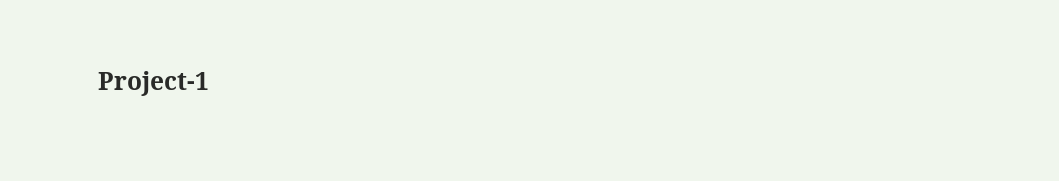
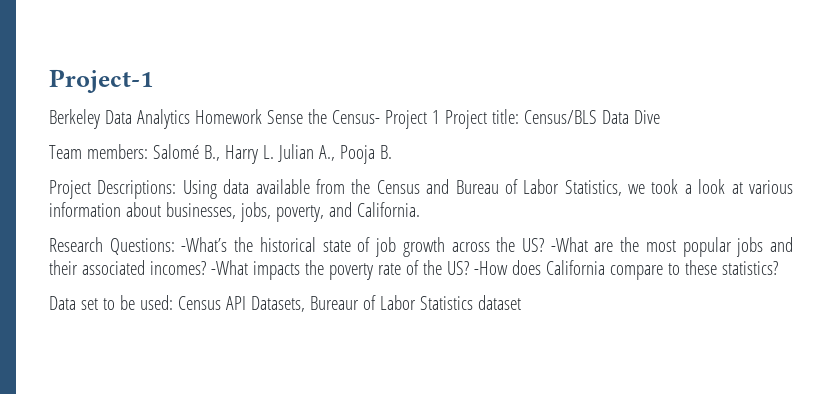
(209, 83) none -> [49,109,660,129] [49,144,392,164] [49,179,794,199] [49,202,420,222] [49,237,793,257] [49,260,778,280] [49,295,521,312] // Berkeley Data Analytics Homework Sense the Census- Project 1 Project title: Census/BLS Data Dive // Team members: Salomé B., Harry L. Julian A., Pooja B. // Project Descriptions: Using data available from the Census and Bureau of Labor Statistics, we took a look at various information about businesses, jobs, poverty, and California. // Research Questions: -What’s the historical state of job growth across the US? -What are the most popular jobs and their associated incomes? -What impacts the poverty rate of the US? -How does California compare to these statistics? // Data set to be used: Census API Datasets, Bureaur of Labor Statistics dataset

